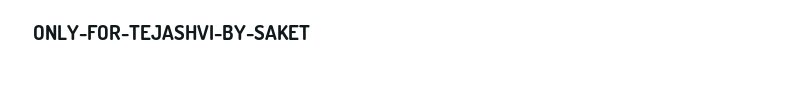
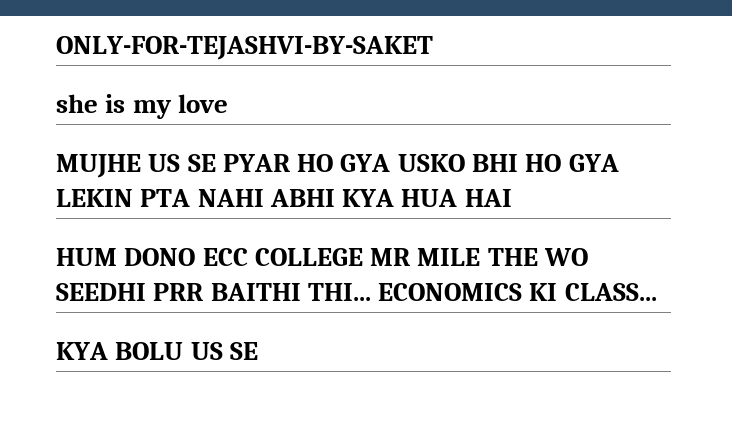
(310, 32) none -> [56,94,228,119] [56,154,619,178] [56,189,512,207] [56,248,589,266] [56,283,657,301] [56,342,258,360] // she is my love // MUJHE US SE PYAR HO GYA USKO BHI HO GYA LEKIN PTA NAHI ABHI KYA HUA HAI // HUM DONO ECC COLLEGE MR MILE THE WO SEEDHI PRR BAITHI THI... ECONOMICS KI CLASS... // KYA BOLU US SE

